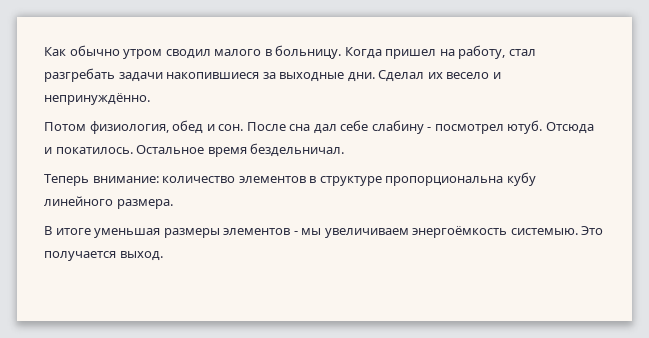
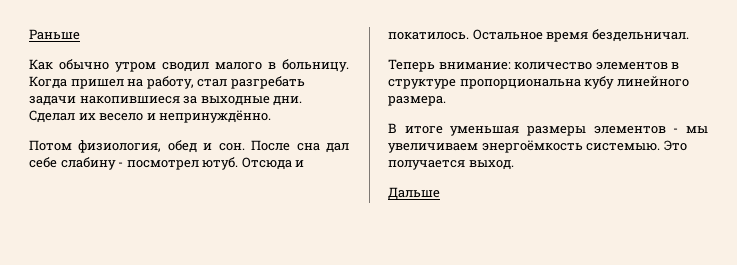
(44, 51) none -> [29,29,80,40] Раньше //
(163, 256) none -> [388,187,440,200] // Дальше

